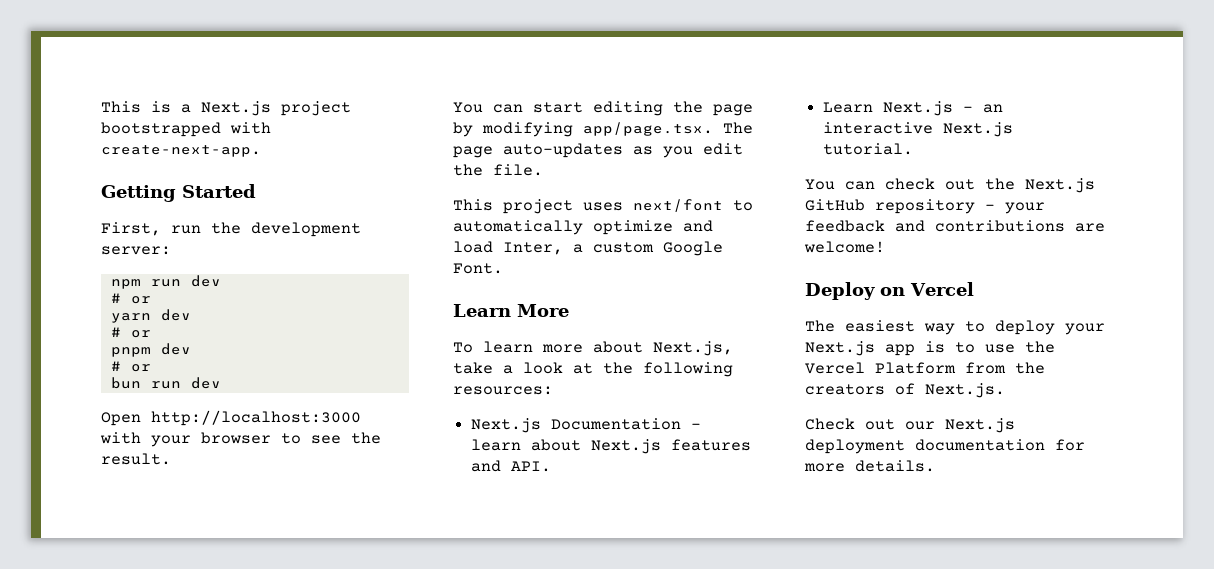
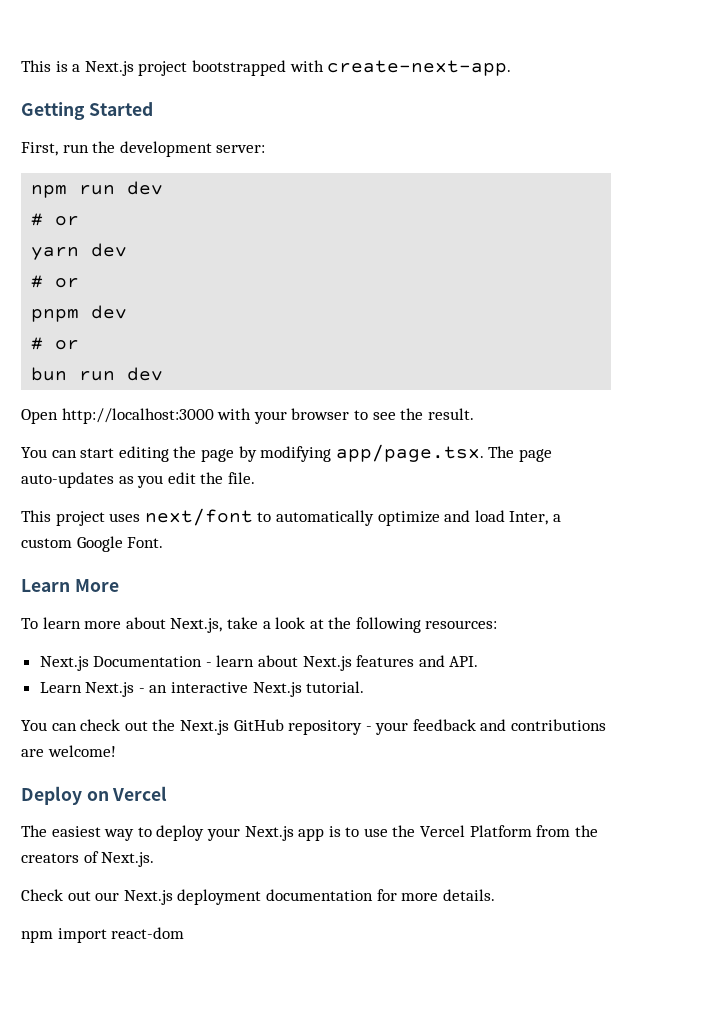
(935, 466) none -> [21,927,185,943] // npm import react-dom

